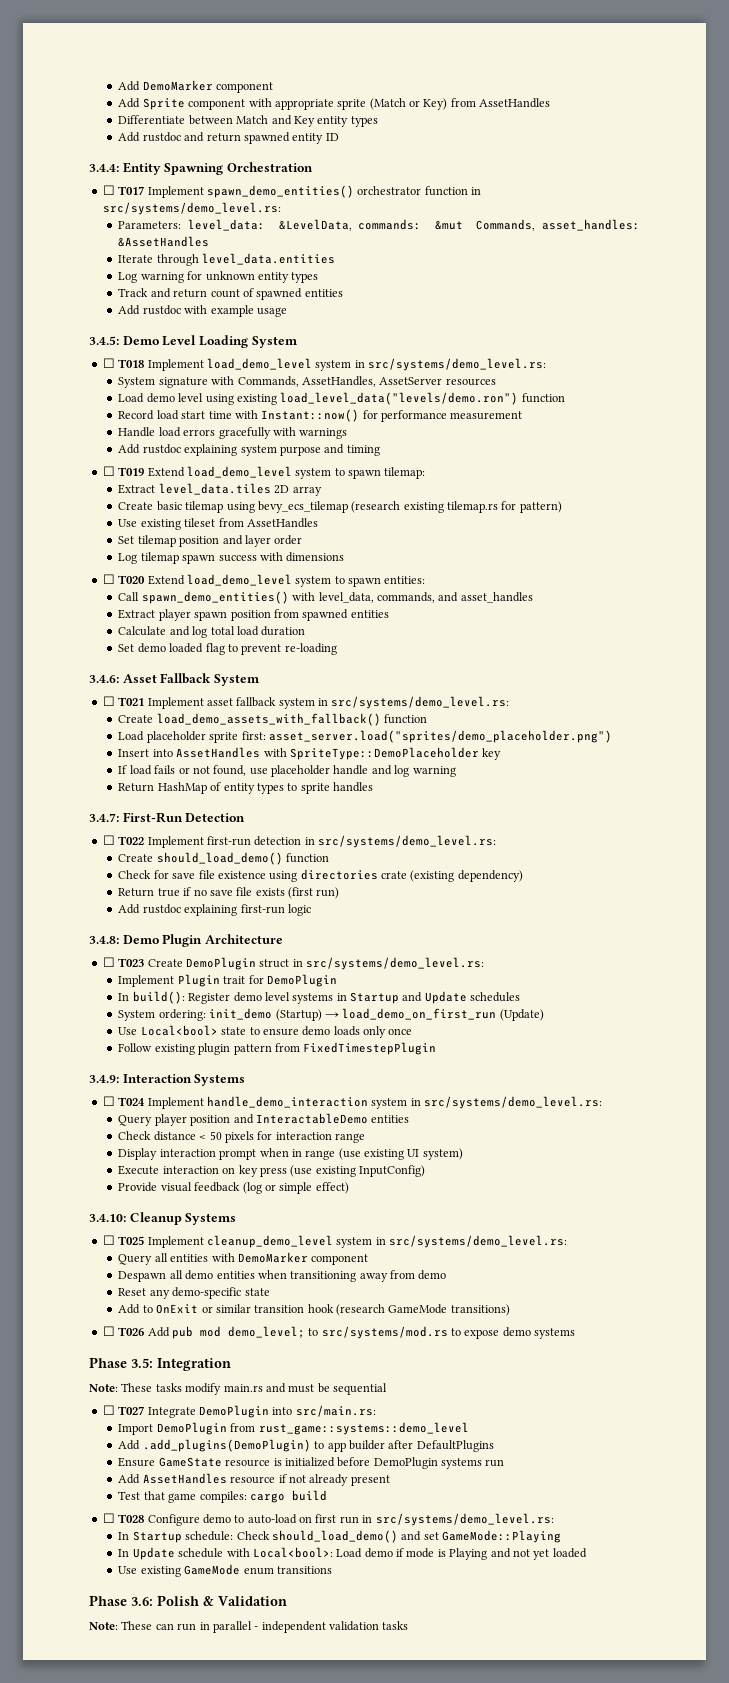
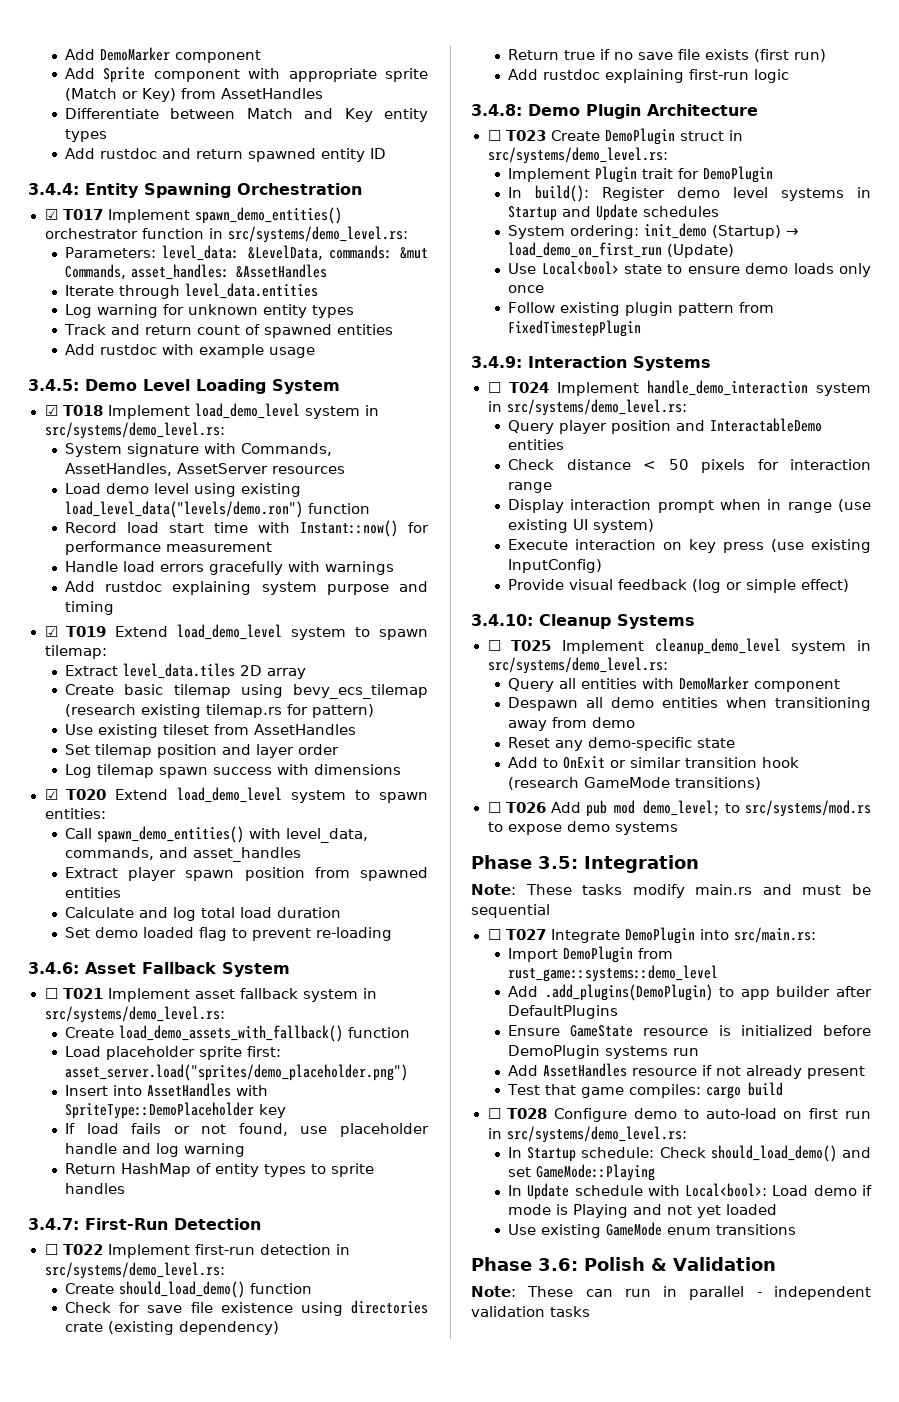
[102,185,115,195] ☐ -> [44,209,58,220] ☑
[102,358,115,368] ☐ -> [44,405,58,416] ☑
[102,466,115,476] ☐ -> [44,626,58,637] ☑
[102,574,115,584] ☐ -> [44,789,58,800] ☑

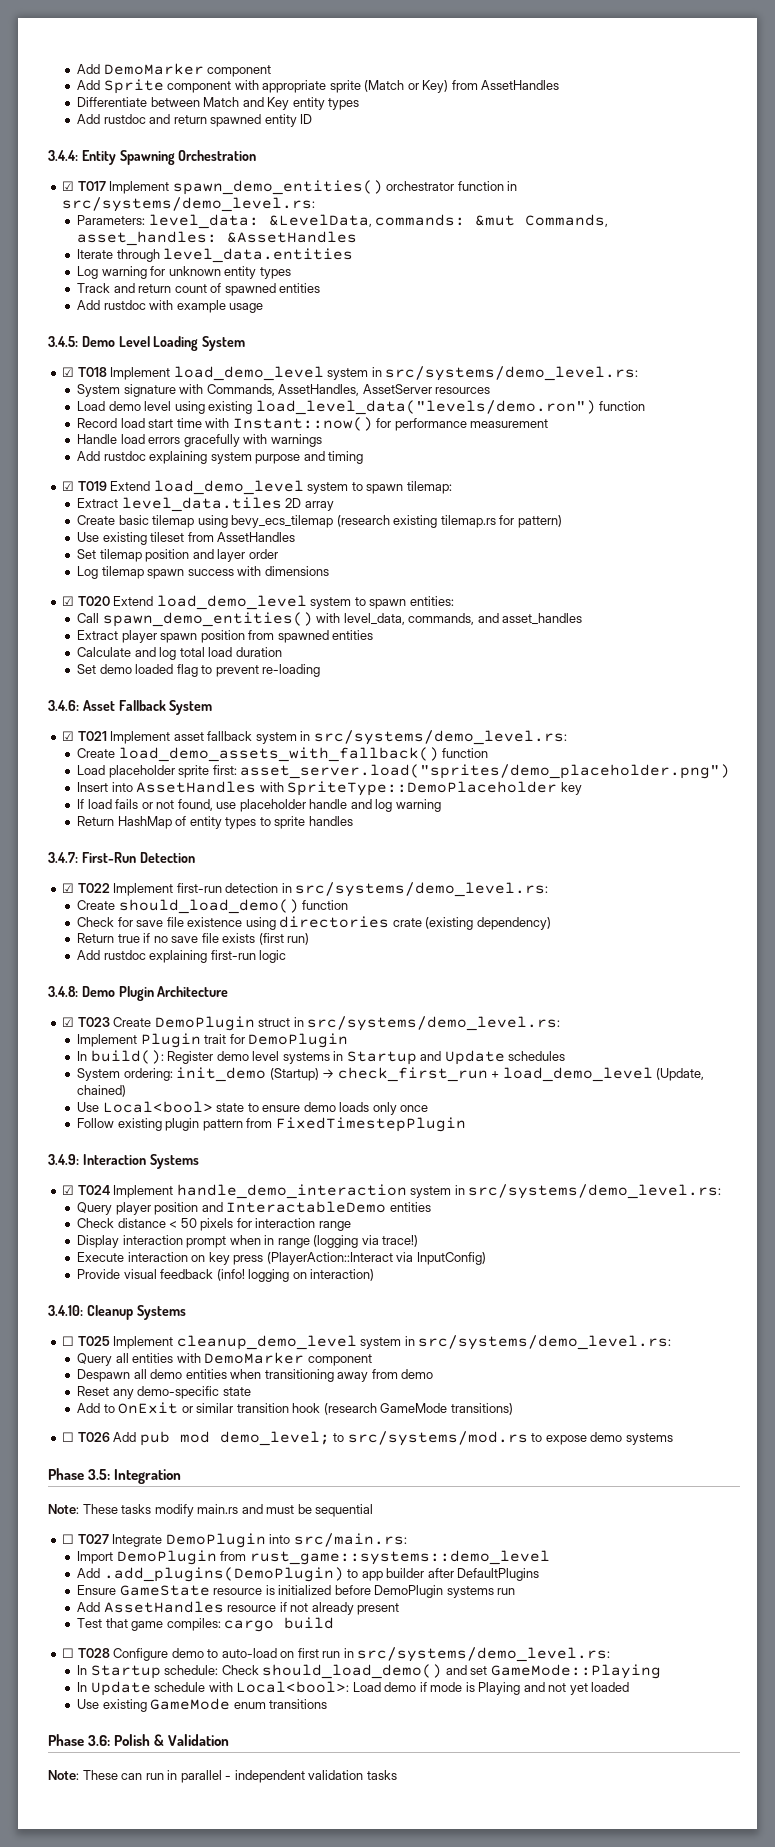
[44,988,58,999] ☐ -> [62,731,75,741] ☑
[44,1244,58,1255] ☐ -> [62,883,75,893] ☑
[487,130,501,141] ☐ -> [62,1017,75,1027] ☑
[508,242,735,258] load_demo_on_first_run (Update) -> [337,1067,705,1082] [77,1085,127,1097] check_first_run + load_demo_level (Update, chained)
[487,382,501,393] ☐ -> [62,1185,75,1195] ☑
[838,499,871,512] [508,519,655,533] (use existing UI system) -> [313,1235,419,1248] (logging via trace!)
[771,539,871,553] (use existing -> [266,1252,414,1265] (PlayerAction::Interact via
[692,579,850,593] (log or simple effect) -> [216,1269,375,1282] (info! logging on interaction)

